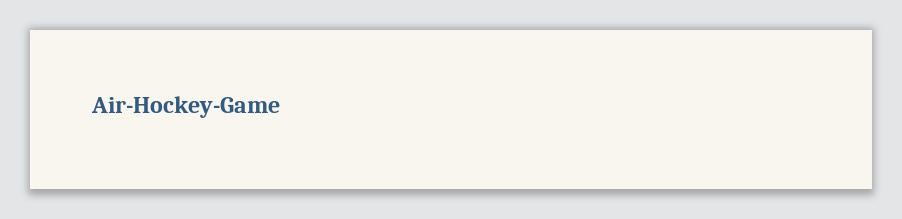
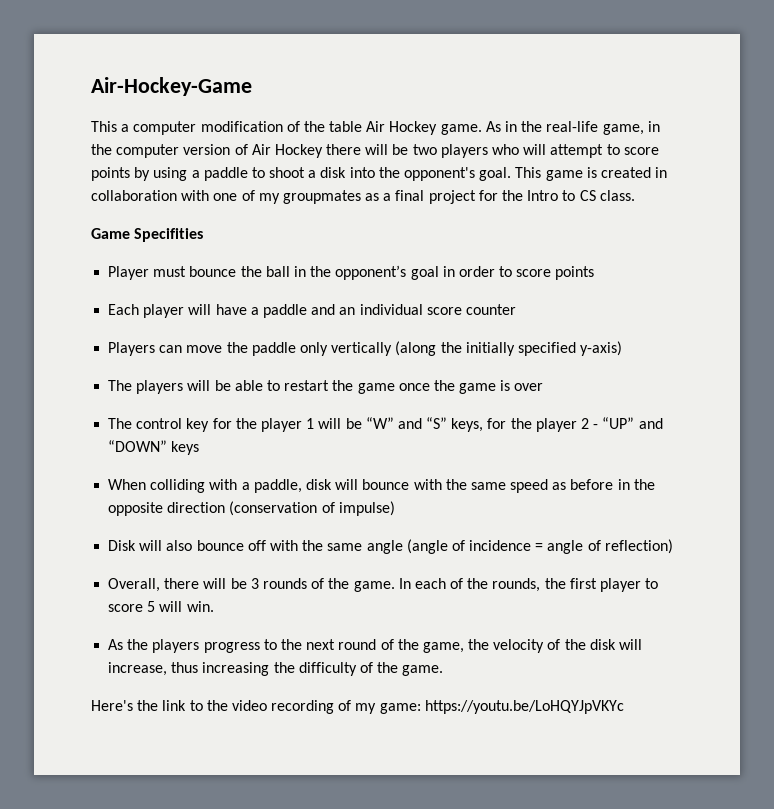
(280, 107) none -> [91,121,660,135] [91,144,659,158] [91,167,668,181] [91,190,635,204] [91,228,204,242] [108,265,595,280] [108,304,516,318] [108,341,623,356] [108,380,544,394] [108,417,663,432] [108,440,200,455] [108,479,655,493] [108,501,395,516] [108,539,673,554] [108,578,659,592] [108,601,214,612] [108,639,643,653] [108,662,444,676] [91,700,624,714] // This a computer modification of the table Air Hockey game. As in the real-life game, in the computer version of Air Hockey there will be two players who will attempt to score points by using a paddle to shoot a disk into the opponent's goal. This game is created in collaboration with one of my groupmates as a final project for the Intro to CS class. // Game Specifities // Player must bounce the ball in the opponent’s goal in order to score points // Each player will have a paddle and an individual score counter // Players can move the paddle only vertically (along the initially specified y-axis) // The players will be able to restart the game once the game is over // The control key for the player 1 will be “W” and “S” keys, for the player 2 - “UP” and “DOWN” keys // When colliding with a paddle, disk will bounce with the same speed as before in the opposite direction (conservation of impulse) // Disk will also bounce off with the same angle (angle of incidence = angle of reflection) // Overall, there will be 3 rounds of the game. In each of the rounds, the first player to score 5 will win. // As the players progress to the next round of the game, the velocity of the disk will increase, thus increasing the difficulty of the game. // Here's the link to the video recording of my game: https://youtu.be/LoHQYJpVKYc

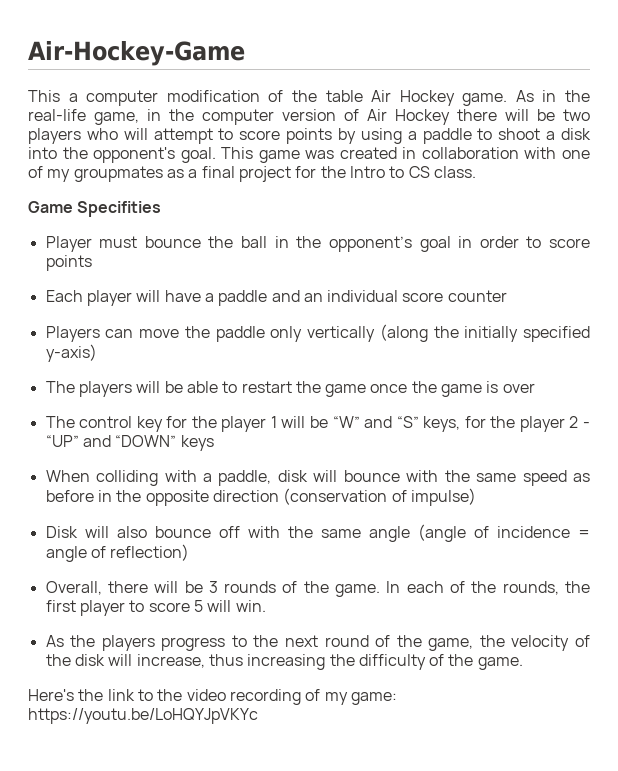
[586,167,597,178] is -> [305,150,335,159] was

